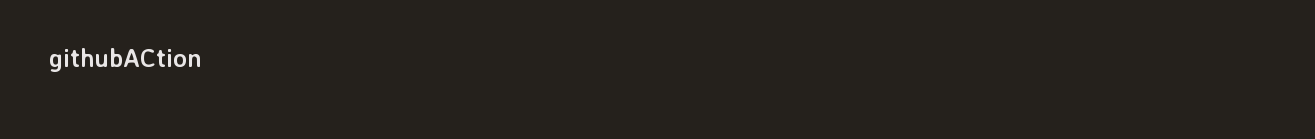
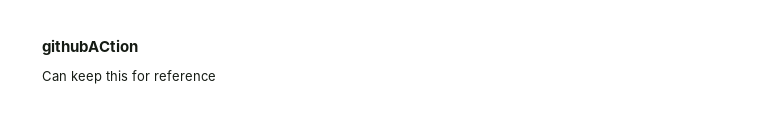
(202, 60) none -> [42,70,216,84] // Can keep this for reference

